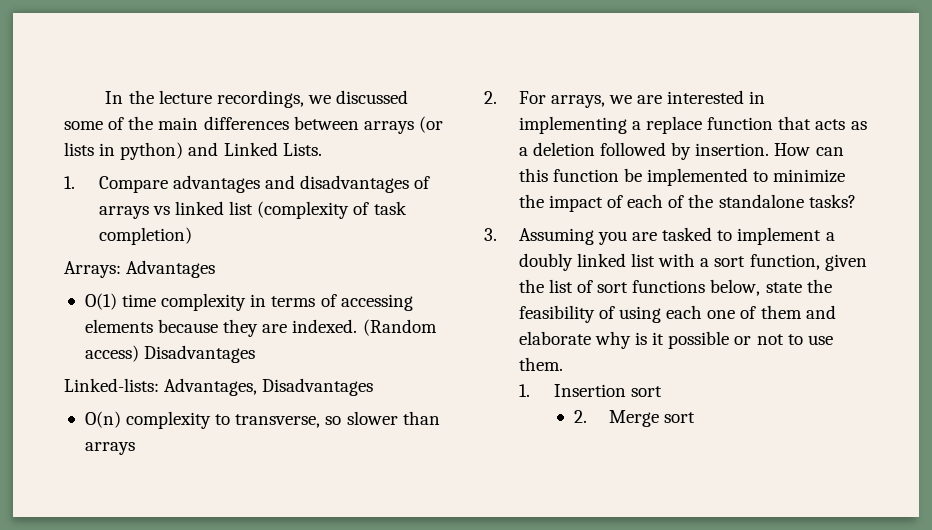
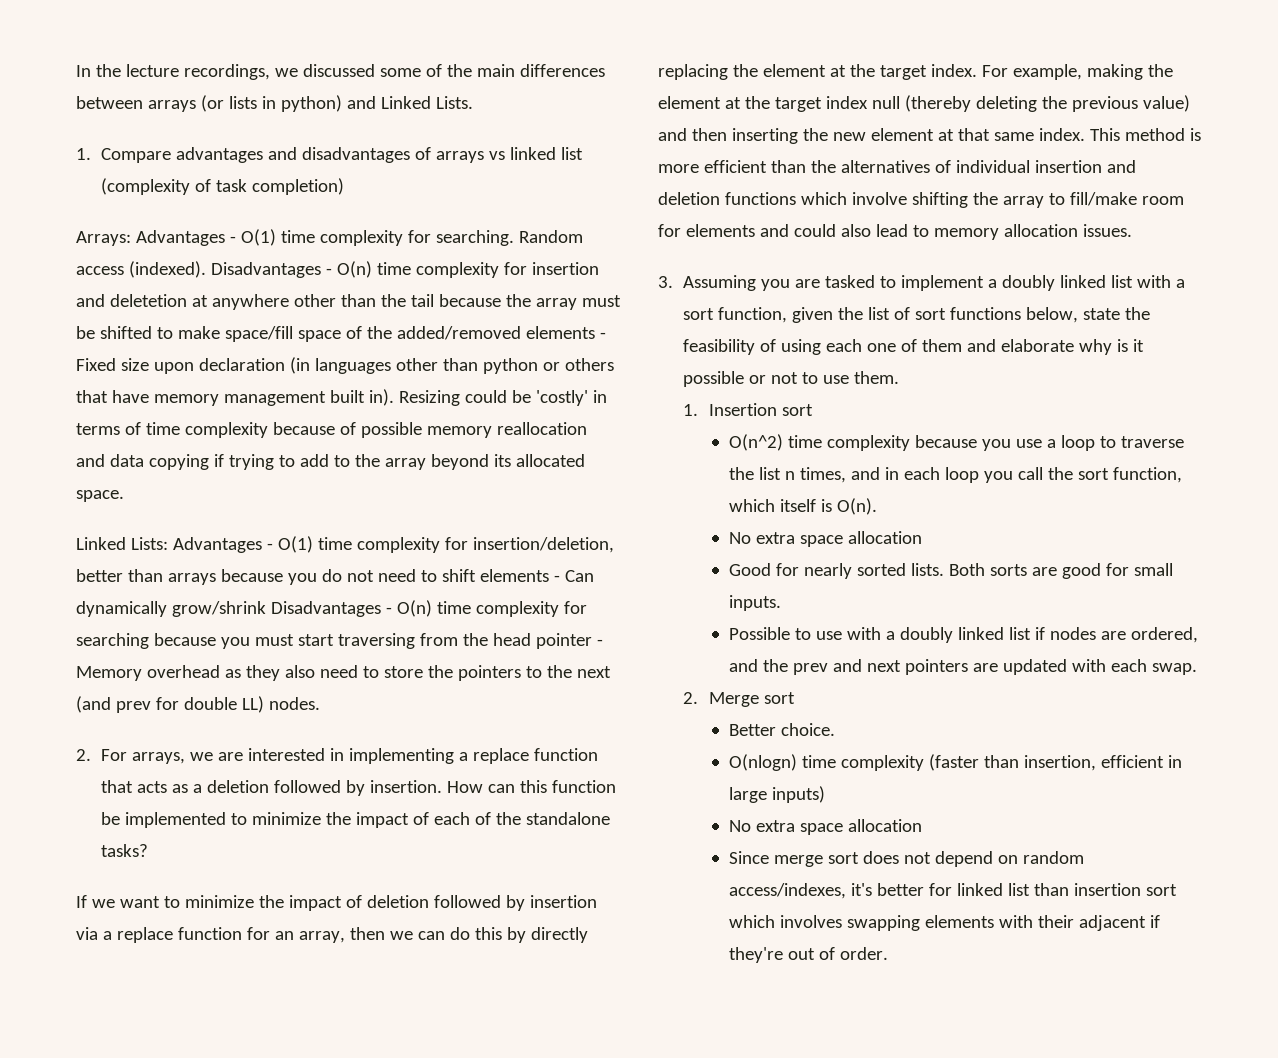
[84,293,413,311] [84,319,437,337] [84,345,256,363] [64,378,374,396] [84,411,440,429] [84,442,135,455] // O(1) time complexity in terms of accessing elements because they are indexed. (Random access) Disadvantages // Linked-lists: Advantages, Disadvantages // O(n) complexity to transverse, so slower than arrays -> [229,229,583,246] [76,261,599,278] [76,294,621,310] [76,326,606,342] [76,357,614,374] [76,389,607,406] [76,422,587,438] [76,454,585,470] [76,490,124,502] [76,536,614,553] [76,569,594,585] [76,600,587,617] [76,633,603,649] [76,665,611,681] [76,696,320,713] - O(1) time complexity for searching. Random access (indexed). Disadvantages - O(n) time complexity for insertion and deletetion at anywhere other than the tail because the array must be shifted to make space/fill space of the added/removed elements - Fixed size upon declaration (in languages other than python or others that have memory management built in). Resizing could be 'costly' in terms of time complexity because of possible memory reallocation and data copying if trying to add to the array beyond its allocated space. // Linked Lists: Advantages - O(1) time complexity for insertion/deletion, better than arrays because you do not need to shift elements - Can dynamically grow/shrink Disadvantages - O(n) time complexity for searching because you must start traversing from the head pointer - Memory overhead as they also need to store the pointers to the next (and prev for double LL) nodes.
(856, 201) none -> [76,895,597,911] [76,927,588,943] [658,64,1173,80] [658,95,1190,112] [658,128,1201,144] [658,160,1136,173] [658,192,1184,208] [658,224,1132,240] // If we want to minimize the impact of deletion followed by insertion via a replace function for an array, then we can do this by directly replacing the element at the target index. For example, making the element at the target index null (thereby deleting the previous value) and then inserting the new element at that same index. This method is more efficient than the alternatives of individual insertion and deletion functions which involve shifting the array to fill/make room for elements and could also lead to memory allocation issues.
[574,410,696,427] 2. Merge sort -> [728,434,1184,451] [728,467,1182,483] [728,498,877,515] [728,531,922,547] [728,563,1173,579] [728,595,781,611] [728,627,1198,643] [728,659,1197,675] [683,692,795,707] [728,723,835,736] [728,754,1182,771] [728,786,825,803] [728,819,922,835] [728,851,1084,867] [728,883,1177,899] [728,915,1160,931] [728,947,888,963] O(n^2) time complexity because you use a loop to traverse the list n times, and in each loop you call the sort function, which itself is O(n). // No extra space allocation // Good for nearly sorted lists. Both sorts are good for small inputs. // Possible to use with a doubly linked list if nodes are ordered, and the prev and next pointers are updated with each swap. // 2. Merge sort // Better choice. // O(nlogn) time complexity (faster than insertion, efficient in large inputs) // No extra space allocation // Since merge sort does not depend on random access/indexes, it's better for linked list than insertion sort which involves swapping elements with their adjacent if they're out of order.

